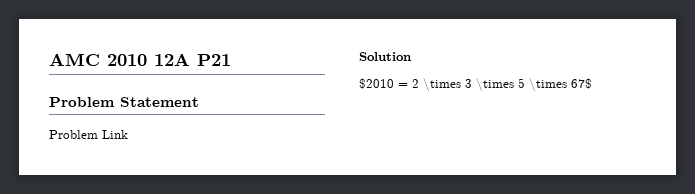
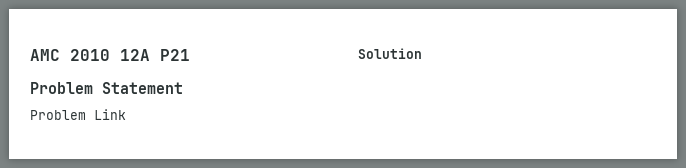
[359,78,592,92] // $2010 = 2 \times 3 \times 5 \times 67$ -> (422, 53) none

